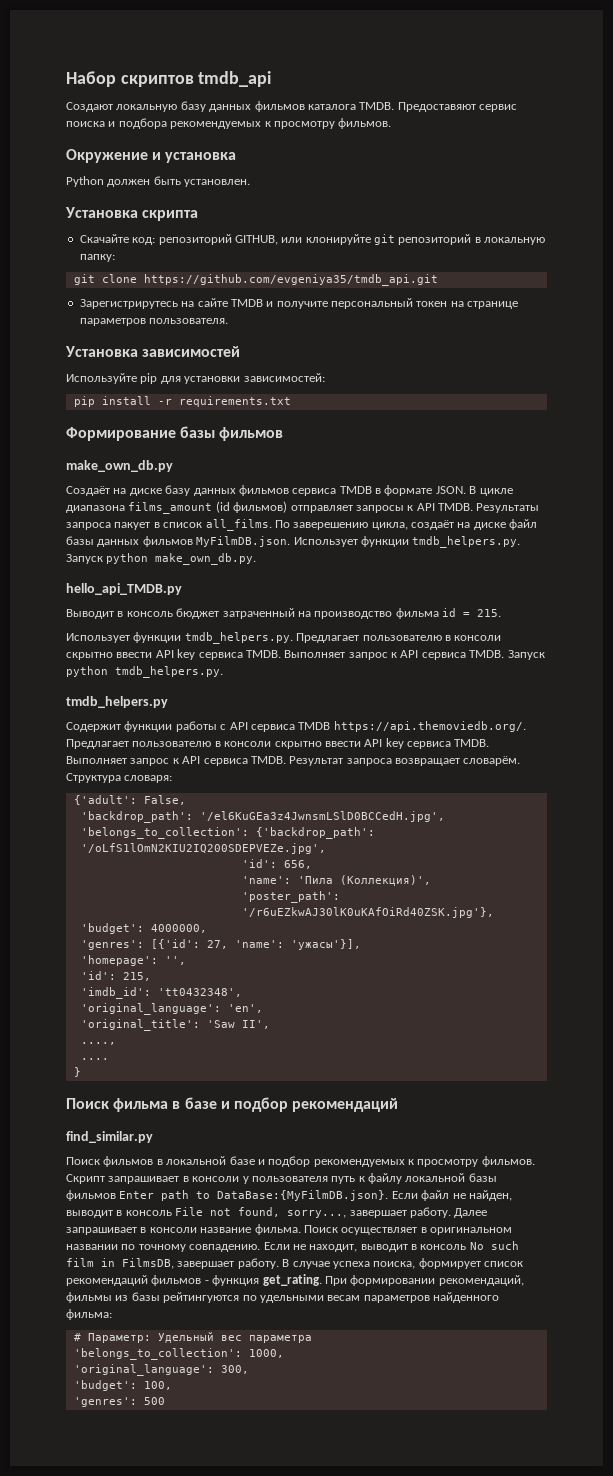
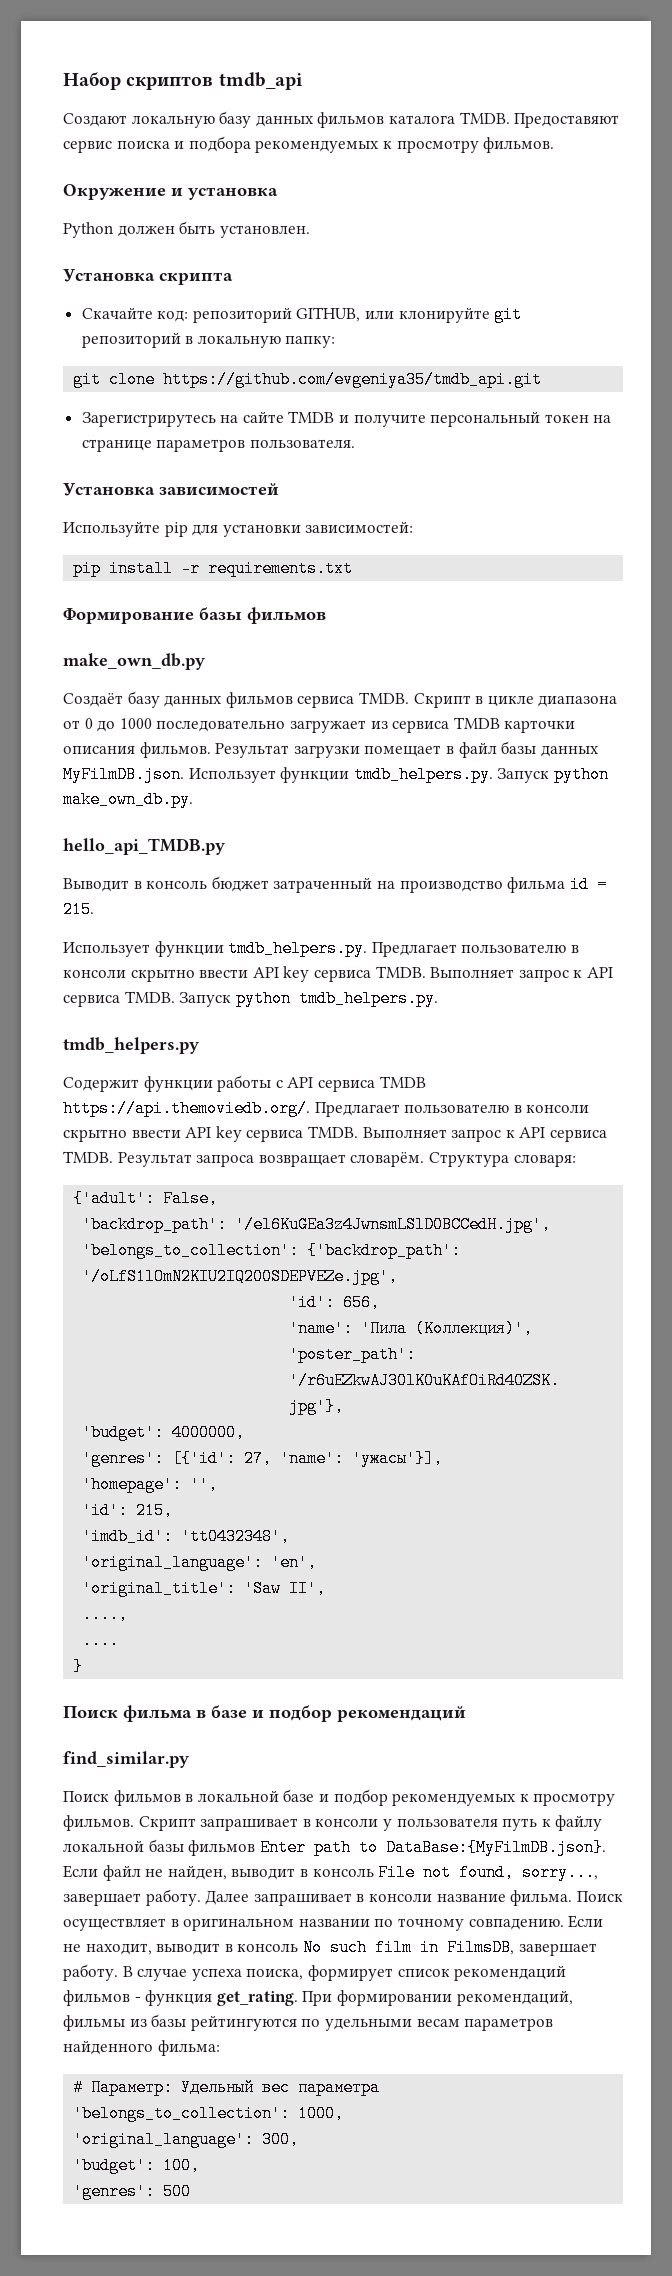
[113,488,162,496] на диске -> (123, 700) none
[339,485,513,496] [66,501,540,514] [66,519,506,531] TMDB в формате JSON. В цикле диапазона films_amount (id фильмов) отправляет запросы к API TMDB. Результаты запроса пакует в список all_films. По заверешению цикла, создаёт на диске -> [358,692,618,708] [63,717,576,733] [63,742,454,758] TMDB. Скрипт в цикле диапазона от 0 до 1000 последовательно загружает из сервиса TMDB карточки описания фильмов. Результат загрузки помещает в
[142,536,193,547] фильмов -> (599, 751) none

